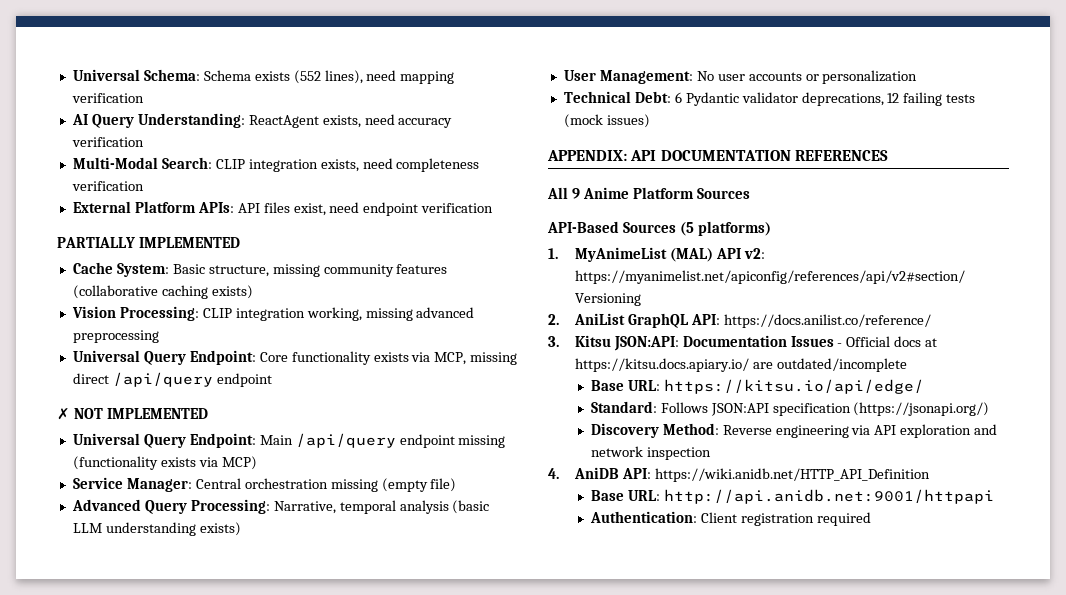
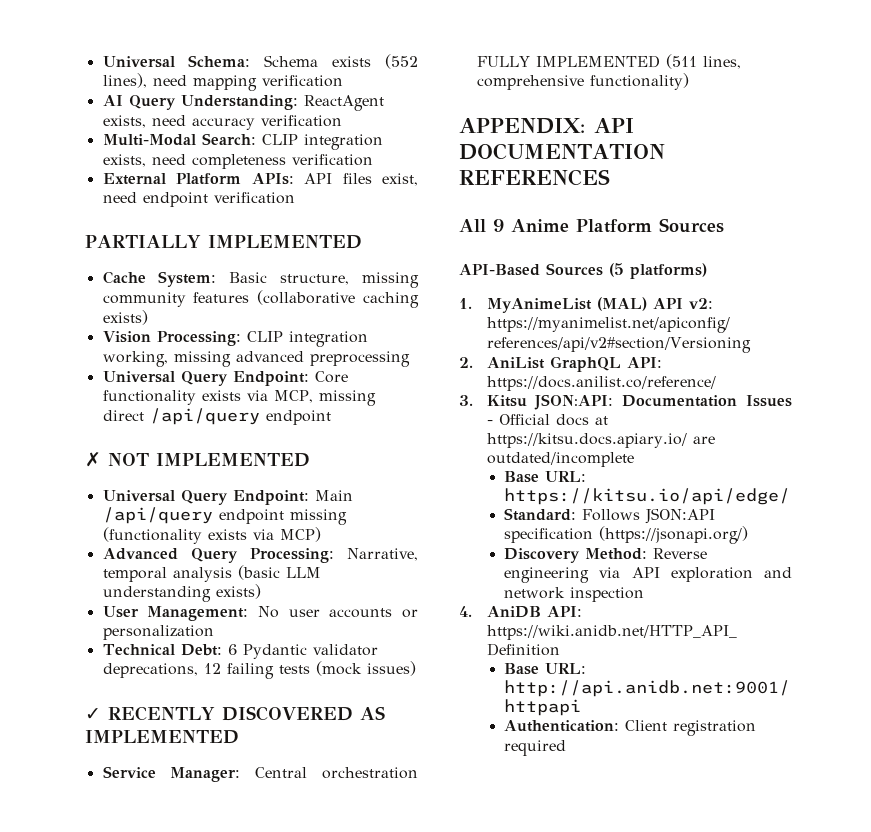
[72,477,457,492] // Service Manager: Central orchestration missing (empty file) -> (321, 534) none
(650, 121) none -> [85,706,385,721] [85,730,239,744] [102,766,418,782] [476,54,741,69] [476,73,689,90] // ✓ RECENTLY DISCOVERED AS IMPLEMENTED // Service Manager: Central orchestration FULLY IMPLEMENTED (511 lines, comprehensive functionality)

